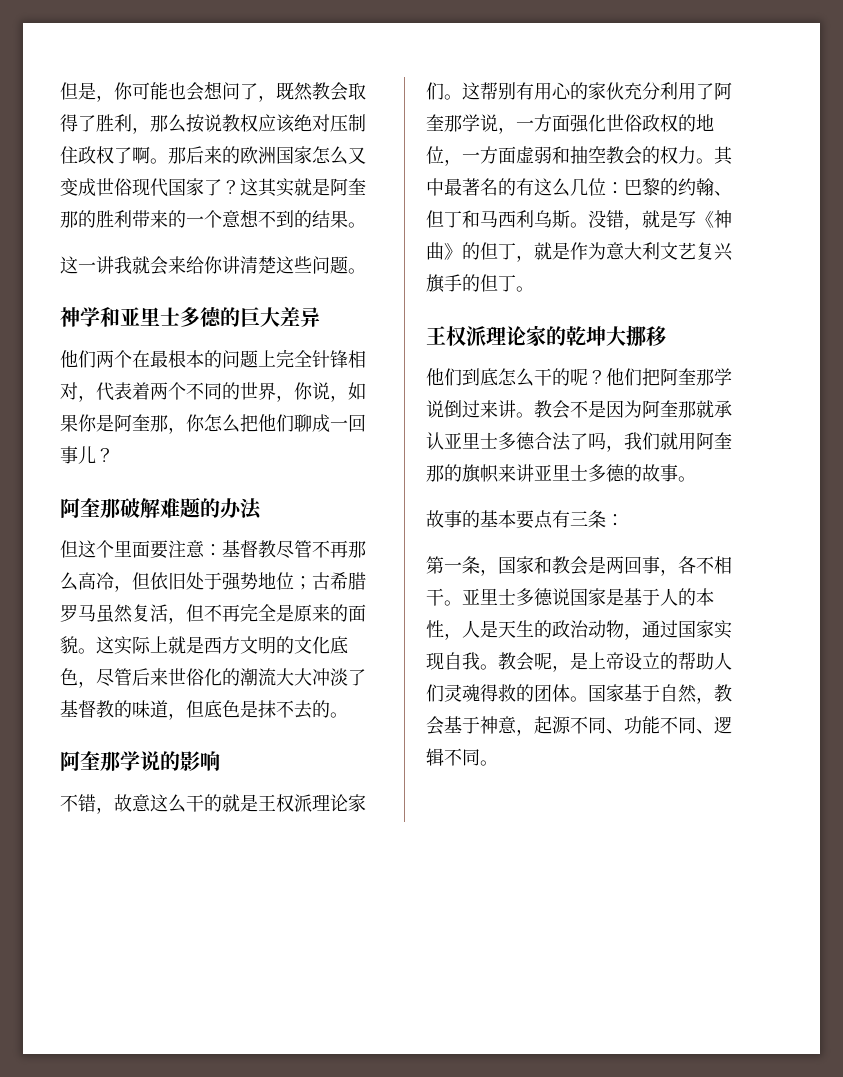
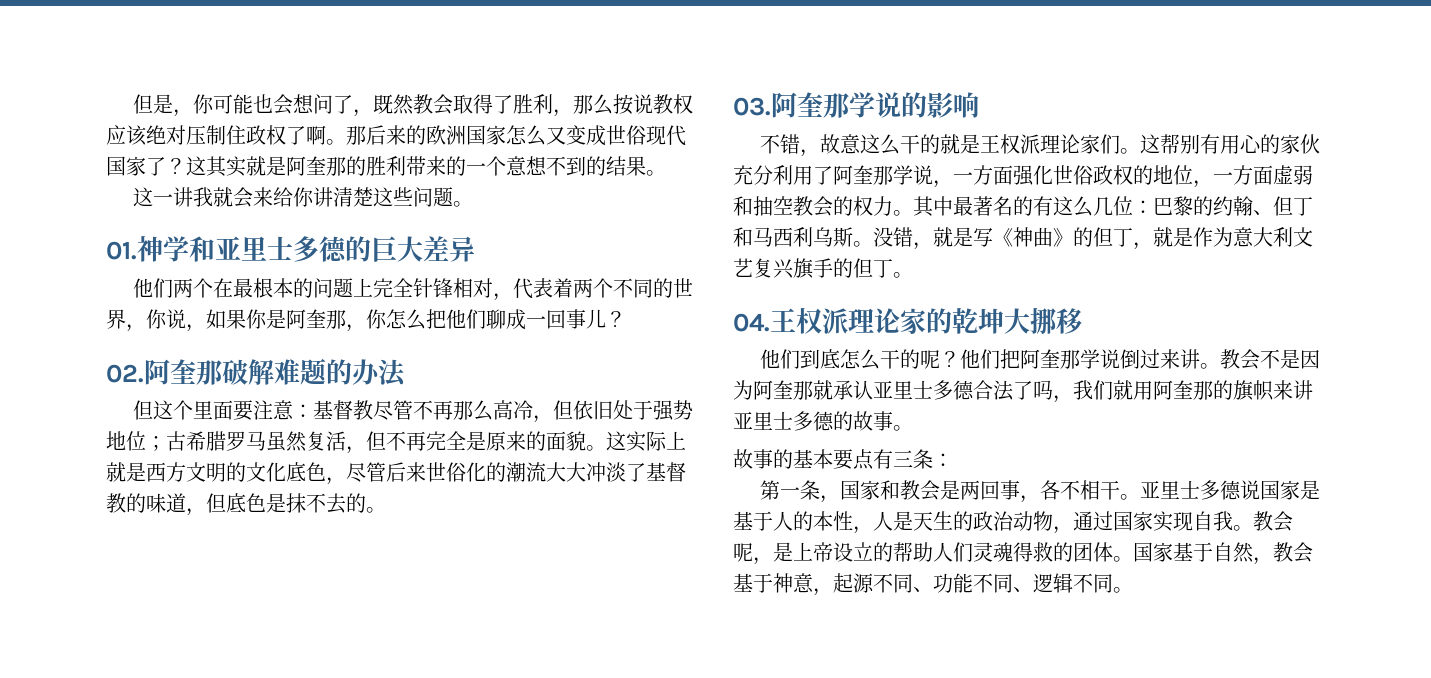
(366, 271) none -> [106,241,137,260] 01.
(114, 455) none -> [106,364,144,383] 02.
(348, 715) none -> [733,97,771,116] 03.
(534, 289) none -> [733,313,770,332] 04.

